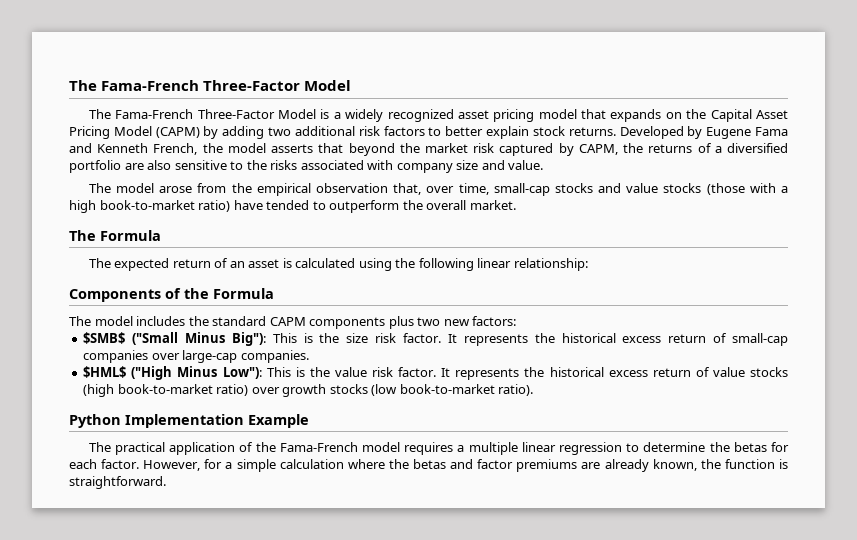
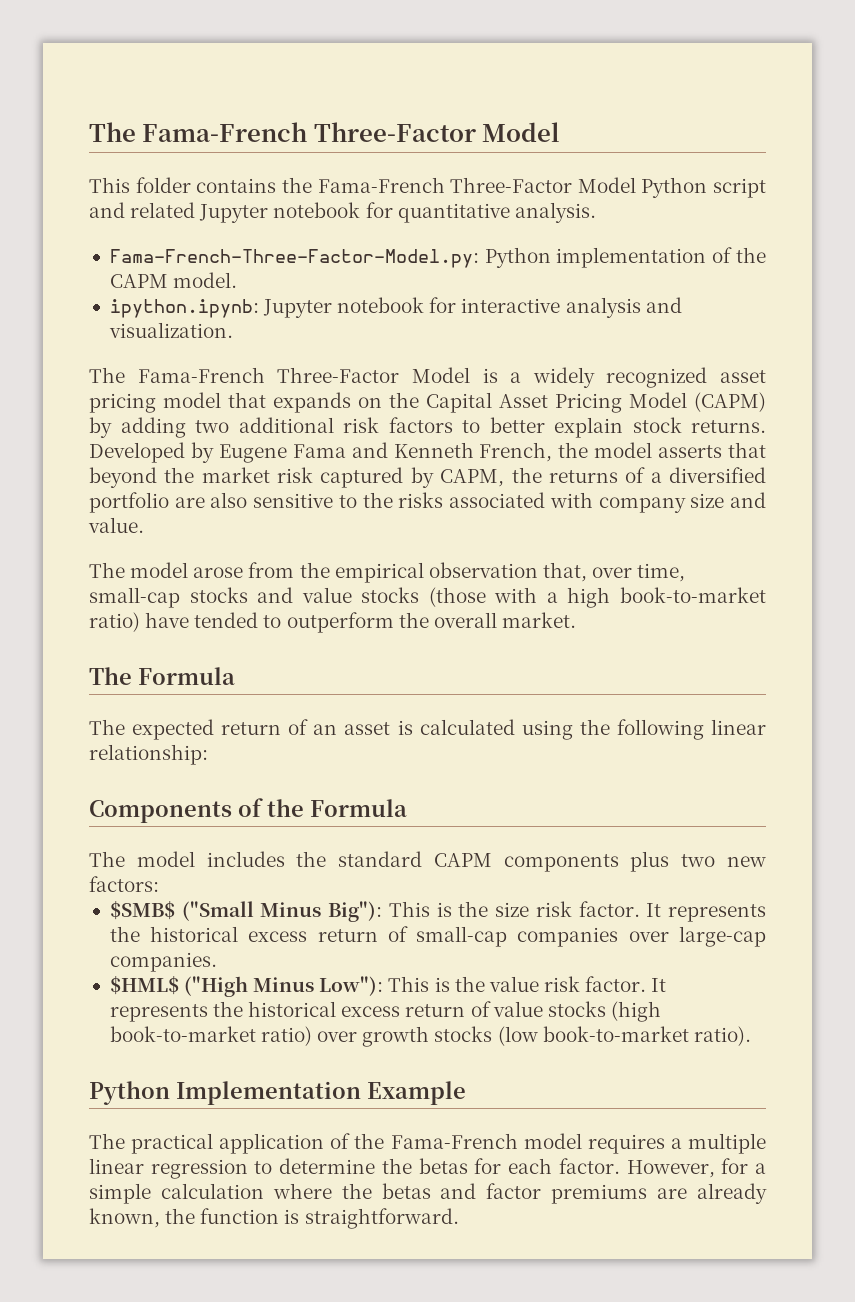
[69,80,352,91] The Fama-French Three-Factor Model -> [89,122,561,142] [89,177,766,198] [89,202,596,223] [109,247,766,268] [109,272,238,288] [109,297,682,318] [108,322,233,338] The Fama-French Three-Factor Model // This folder contains the Fama-French Three-Factor Model Python script and related Jupyter notebook for quantitative analysis. // Fama-French-Three-Factor-Model.py: Python implementation of the CAPM model. // ipython.ipynb: Jupyter notebook for interactive analysis and visualization.

